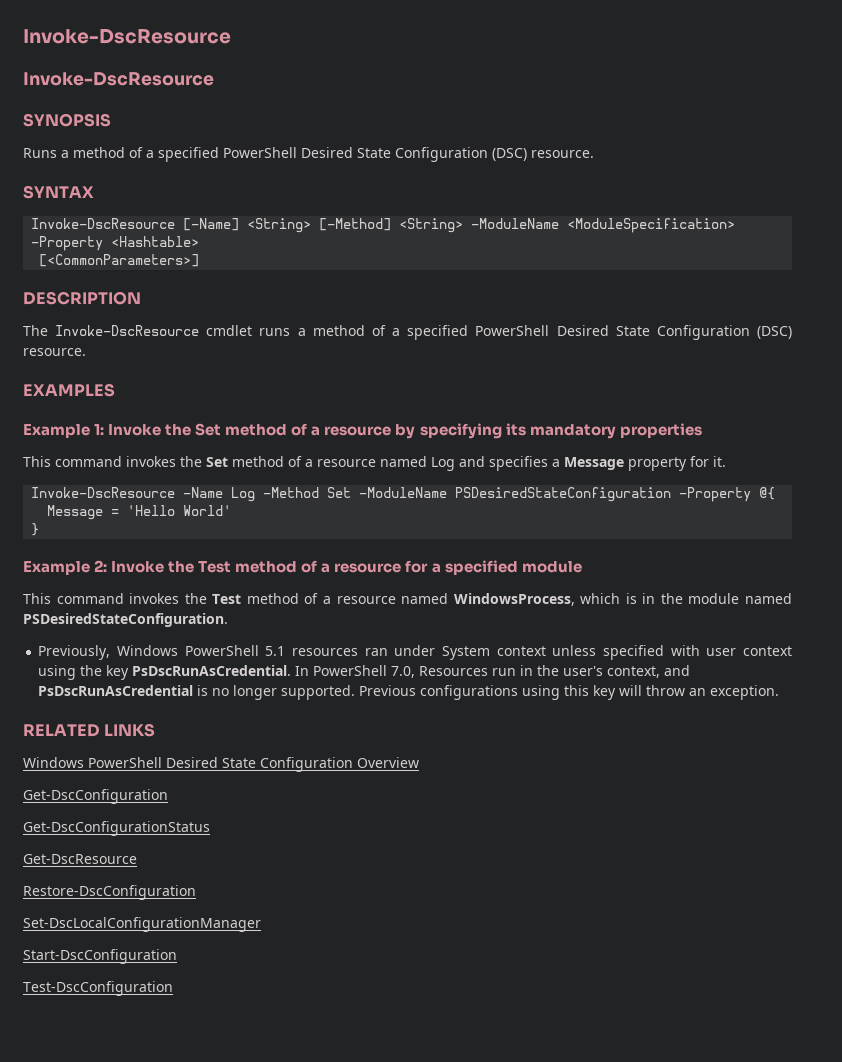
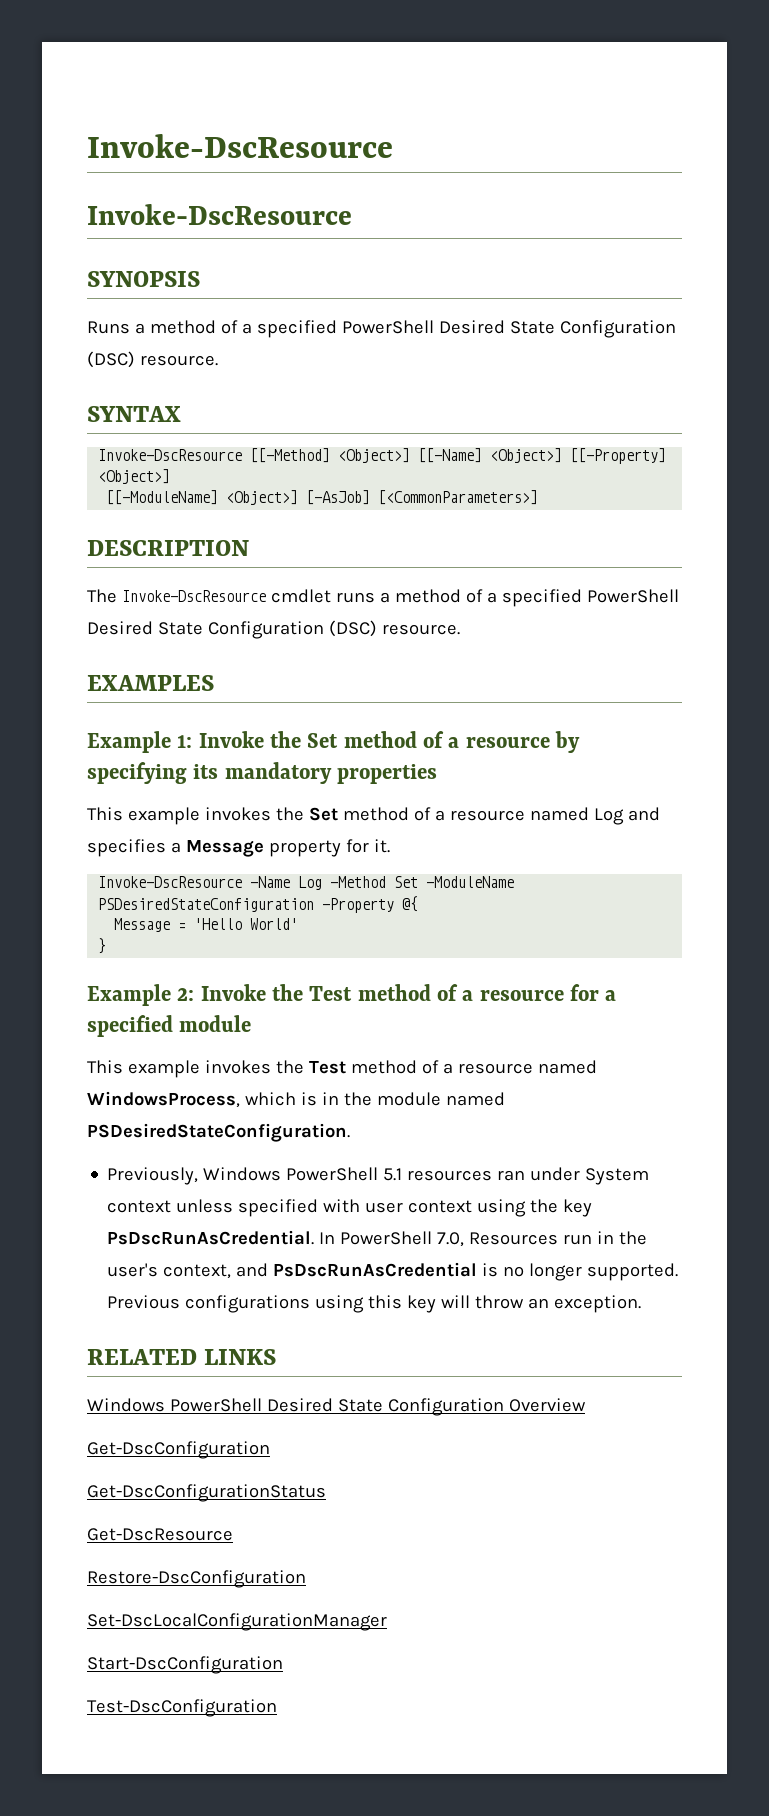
[183,218,736,233] [31,236,200,251] [-Name] <String> [-Method] <String> -ModuleName <ModuleSpecification> -Property <Hashtable> // -> [250,448,667,464] [98,469,171,484] [106,490,371,505] [[-Method] <Object>] [[-Name] <Object>] [[-Property] <Object>] // [[-ModuleName] <Object>] [-AsJob]
[55,456,122,467] command -> [127,807,200,825] example
[56,593,124,604] command -> [127,1060,200,1078] example

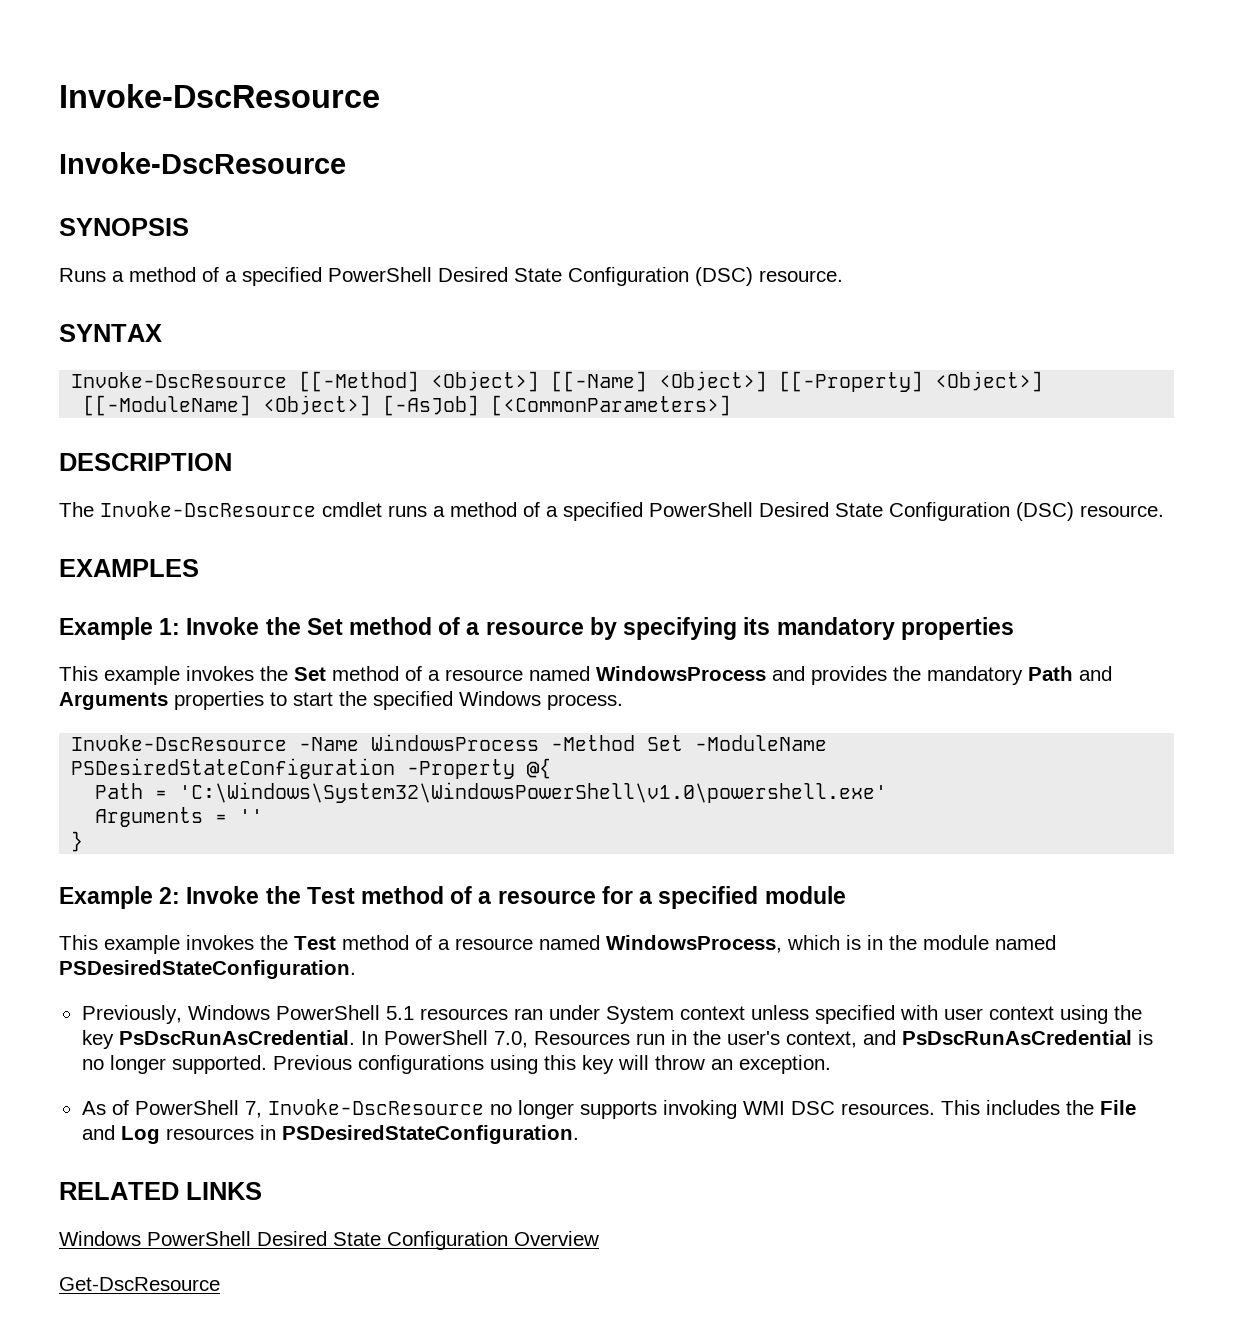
[593,807,660,825] [87,839,390,857] Log and specifies a Message property for it. -> [596,666,1112,685] [59,691,623,710] WindowsProcess and provides the mandatory Path and Arguments properties to start the specified Windows process.
[298,876,323,890] Log -> [371,734,540,751] WindowsProcess
[114,918,299,932] Message = 'Hello World' -> [95,782,888,803] [95,807,264,827] Path = 'C:\Windows\System32\WindowsPowerShell\v1.0\powershell.exe' // Arguments = ''
(642, 1304) none -> [81,1099,1136,1119] [81,1125,579,1144] // As of PowerShell 7, Invoke-DscResource no longer supports invoking WMI DSC resources. This includes the File and Log resources in PSDesiredStateConfiguration.
[87,1441,270,1459] [87,1484,326,1502] // Get-DscConfiguration // Get-DscConfigurationStatus -> (599, 1238) none
[87,1570,306,1588] [87,1613,387,1631] [87,1656,283,1674] [87,1699,277,1717] // Restore-DscConfiguration // Set-DscLocalConfigurationManager // Start-DscConfiguration // Test-DscConfiguration -> (220, 1284) none

